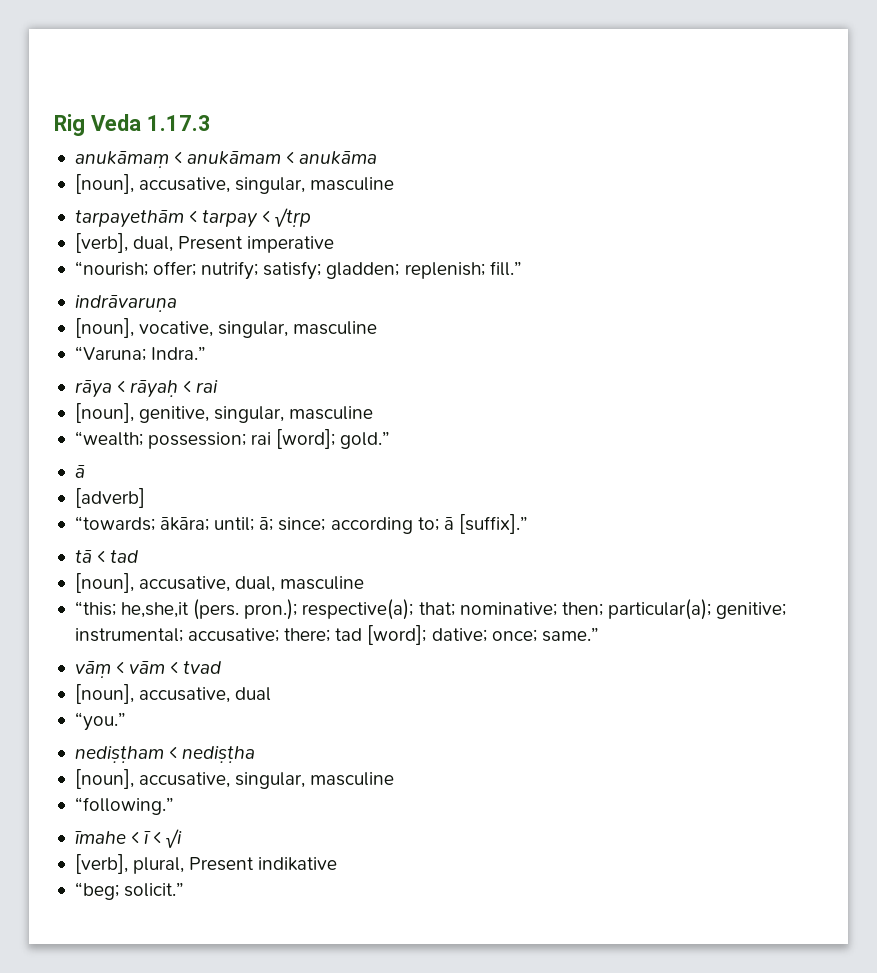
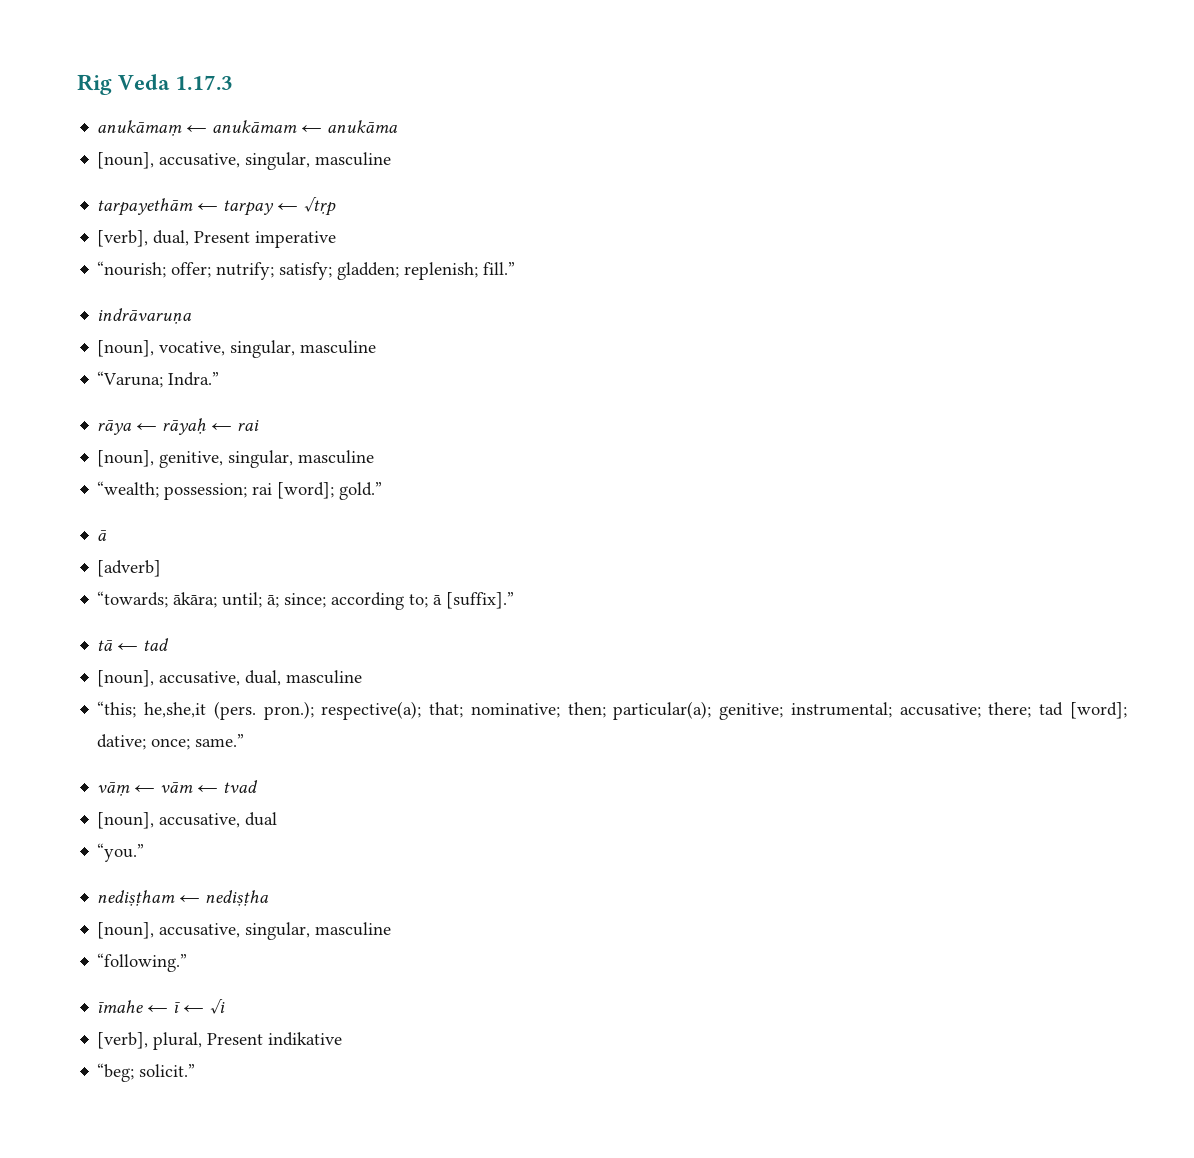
[174,151,295,164] < anukāmam < -> [186,120,323,133] ← anukāmam ←
[189,210,271,228] < tarpay < -> [197,200,299,216] ← tarpay ←
[117,380,192,398] < rāyaḥ < -> [136,418,233,435] ← rāyaḥ ←
[97,550,106,563] < -> [117,643,139,651] ←
[116,661,179,674] < vām < -> [134,782,219,793] ← vām ←
[169,746,178,759] < -> [179,895,201,903] ←
[131,831,162,844] < ī < -> [147,1002,205,1013] ← ī ←

